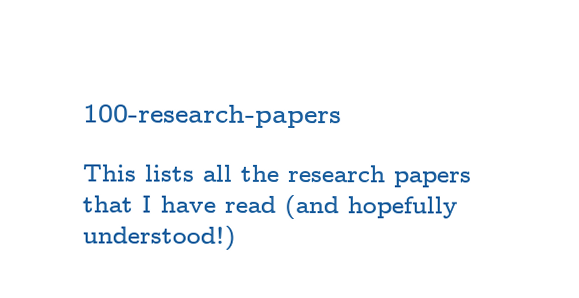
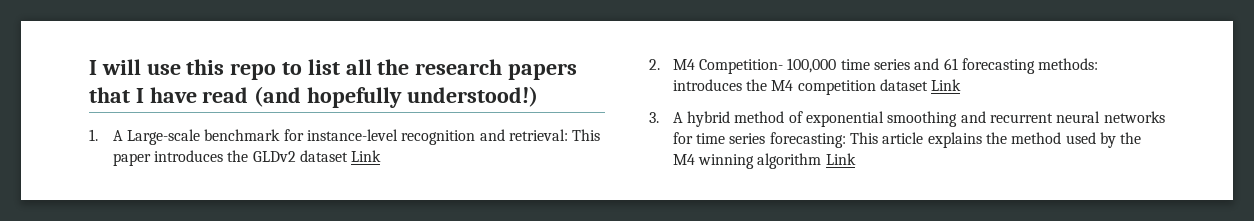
[83,104,342,129] [82,164,194,182] 100-research-papers // This lists -> [89,59,340,80] I will use this repo to list
(236, 238) none -> [89,129,601,145] [112,150,382,166] [649,58,1099,74] [672,79,962,95] [649,111,1165,127] [672,132,1142,148] [672,153,856,169] // 1. A Large-scale benchmark for instance-level recognition and retrieval: This paper introduces the GLDv2 dataset Link // 2. M4 Competition- 100,000 time series and 61 forecasting methods: introduces the M4 competition dataset Link // 3. A hybrid method of exponential smoothing and recurrent neural networks for time series forecasting: This article explains the method used by the M4 winning algorithm Link

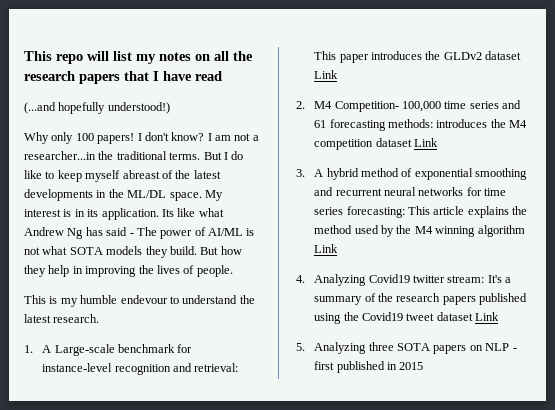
[89,59,340,80] I will use this repo to list -> [24,51,210,64] This repo will list my notes on
[254,86,302,107] (and -> [24,102,56,114] // (...and
(538, 96) none -> [24,132,259,144] [24,151,244,160] [24,170,221,182] [24,189,223,201] [24,208,224,220] [24,227,255,239] [24,246,242,258] [24,265,233,277] [24,295,255,307] [24,314,100,323] // Why only 100 papers! I don't know? I am not a researcher...in the traditional terms. But I do like to keep myself abreast of the latest developments in the ML/DL space. My interest is in its application. Its like what Andrew Ng has said - The power of AI/ML is not what SOTA models they build. But how they help in improving the lives of people. // This is my humble endevour to understand the latest research.
(856, 159) none -> [296,274,512,286] [314,293,528,305] [314,312,500,324] [296,342,517,354] [314,361,424,373] // 4. Analyzing Covid19 twitter stream: It's a summary of the research papers published using the Covid19 tweet dataset Link // 5. Analyzing three SOTA papers on NLP - first published in 2015

